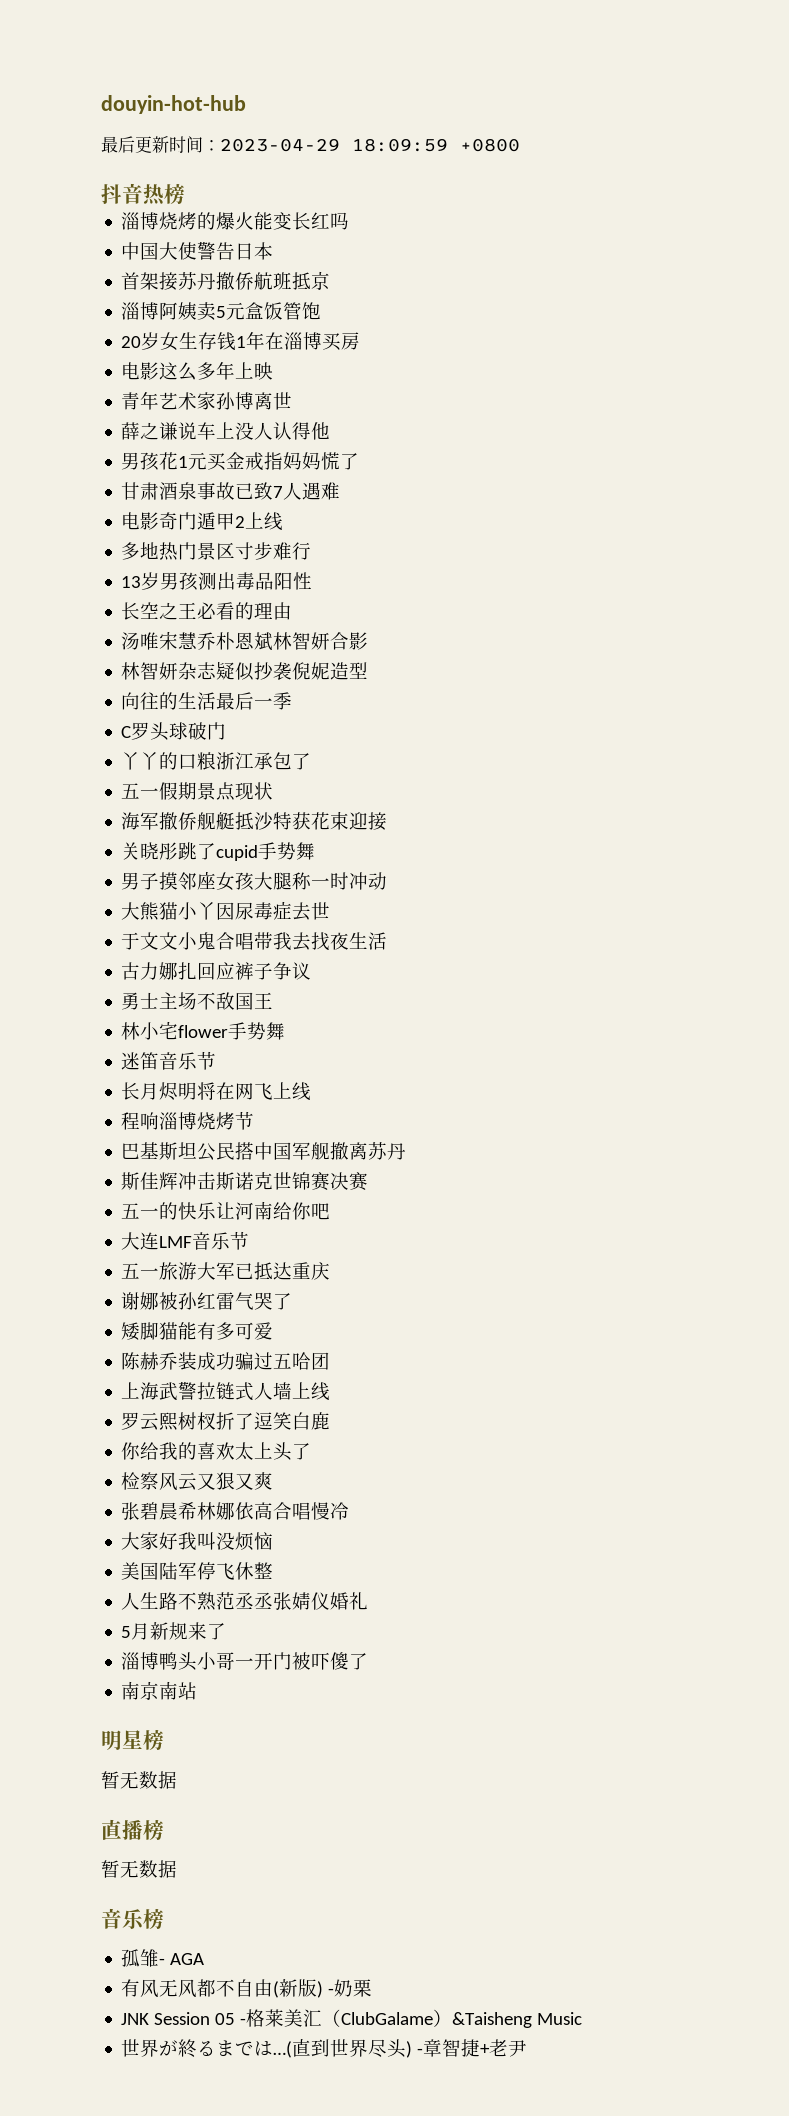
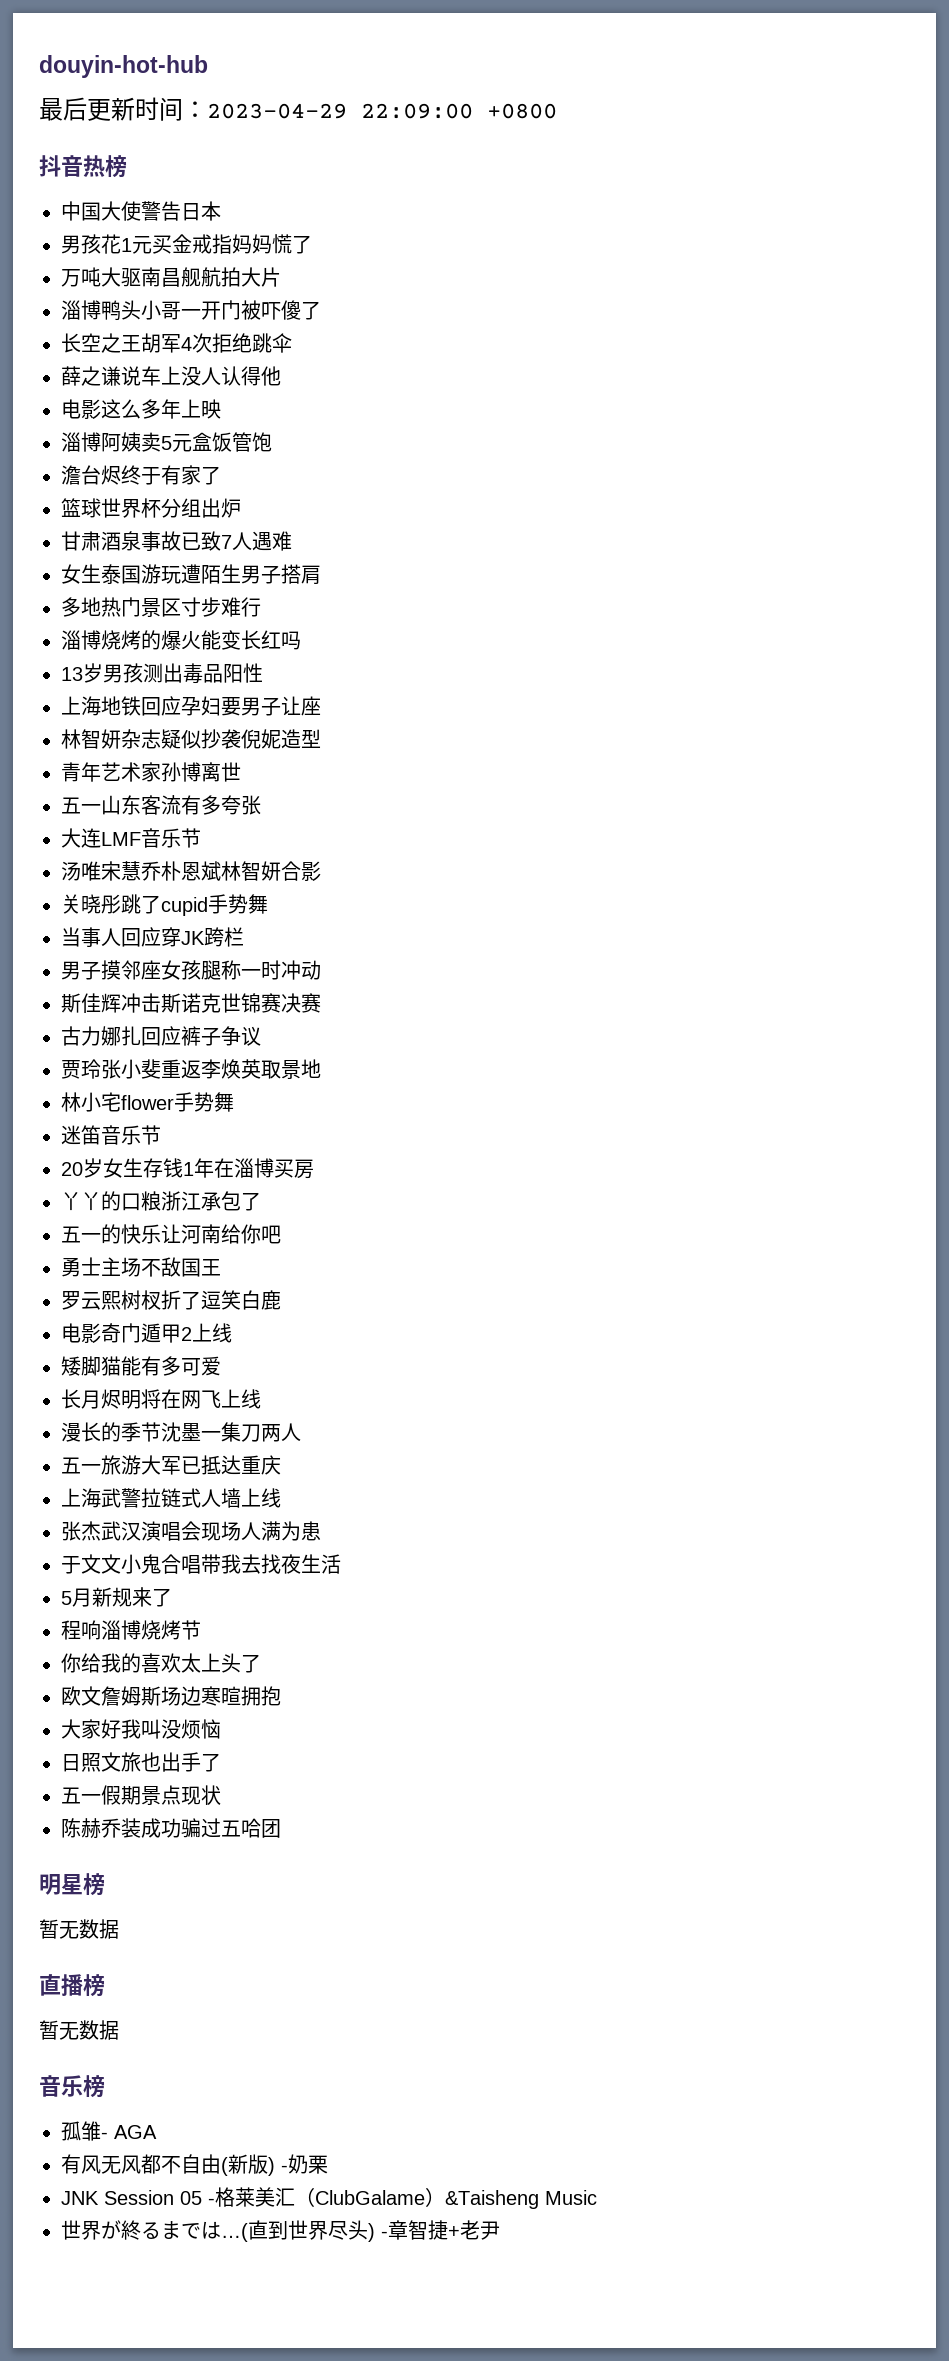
[352,138,448,152] 18:09:59 -> [361,103,473,119] 22:09:00
(185, 194) none -> [61,201,221,221] [61,234,312,254] [61,267,281,287] [61,300,321,321] [61,333,292,353] [61,366,281,386] [61,399,221,419] [61,432,272,452] [61,465,221,485] [61,498,241,518] [61,531,292,551] [61,564,321,584] [61,597,261,617] // 中国大使警告日本 // 男孩花1元买金戒指妈妈慌了 // 万吨大驱南昌舰航拍大片 // 淄博鸭头小哥一开门被吓傻了 // 长空之王胡军4次拒绝跳伞 // 薛之谦说车上没人认得他 // 电影这么多年上映 // 淄博阿姨卖5元盒饭管饱 // 澹台烬终于有家了 // 篮球世界杯分组出炉 // 甘肃酒泉事故已致7人遇难 // 女生泰国游玩遭陌生男子搭肩 // 多地热门景区寸步难行
[121,241,274,260] [121,271,331,291] [121,302,322,321] 中国大使警告日本 // 首架接苏丹撤侨航班抵京 // 淄博阿姨卖5元盒饭管饱 -> [61,663,263,684] [61,696,321,716] [61,729,321,749] [61,762,241,782] [61,795,261,815] [61,828,201,848] [61,861,321,881] [61,894,268,916] [61,927,244,947] [61,960,321,980] [61,993,321,1013] [61,1026,261,1046] [61,1059,321,1079] [61,1092,234,1112] [61,1125,161,1145] 13岁男孩测出毒品阳性 // 上海地铁回应孕妇要男子让座 // 林智妍杂志疑似抄袭倪妮造型 // 青年艺术家孙博离世 // 五一山东客流有多夸张 // 大连LMF音乐节 // 汤唯宋慧乔朴恩斌林智妍合影 // 关晓彤跳了cupid手势舞 // 当事人回应穿JK跨栏 // 男子摸邻座女孩腿称一时冲动 // 斯佳辉冲击斯诺克世锦赛决赛 // 古力娜扎回应裤子争议 // 贾玲张小斐重返李焕英取景地 // 林小宅flower手势舞 // 迷笛音乐节
[121,361,274,381] [121,391,293,410] [121,422,331,440] [121,452,360,471] [121,482,341,500] [121,512,284,531] [121,542,312,561] [121,572,313,591] [121,602,293,620] [121,631,369,651] [121,661,369,681] [121,692,293,710] [121,722,227,741] // 电影这么多年上映 // 青年艺术家孙博离世 // 薛之谦说车上没人认得他 // 男孩花1元买金戒指妈妈慌了 // 甘肃酒泉事故已致7人遇难 // 电影奇门遁甲2上线 // 多地热门景区寸步难行 // 13岁男孩测出毒品阳性 // 长空之王必看的理由 // 汤唯宋慧乔朴恩斌林智妍合影 // 林智妍杂志疑似抄袭倪妮造型 // 向往的生活最后一季 // C罗头球破门 -> (314, 1169) none
[159,782,274,801] [121,811,388,831] [121,842,316,861] [121,871,388,891] [121,901,331,921] 假期景点现状 // 海军撤侨舰艇抵沙特获花束迎接 // 关晓彤跳了cupid手势舞 // 男子摸邻座女孩大腿称一时冲动 // 大熊猫小丫因尿毒症去世 -> [101,1224,281,1244] [61,1257,221,1277] [61,1290,281,1310] [61,1323,232,1343] [61,1356,221,1376] [61,1389,261,1409] [61,1422,301,1442] [61,1455,281,1475] [61,1488,281,1508] [61,1521,321,1541] 的快乐让河南给你吧 // 勇士主场不敌国王 // 罗云熙树杈折了逗笑白鹿 // 电影奇门遁甲2上线 // 矮脚猫能有多可爱 // 长月烬明将在网飞上线 // 漫长的季节沈墨一集刀两人 // 五一旅游大军已抵达重庆 // 上海武警拉链式人墙上线 // 张杰武汉演唱会现场人满为患
[121,962,312,980] [121,992,274,1010] [121,1021,286,1040] [121,1051,217,1070] [121,1082,312,1101] [121,1111,255,1130] [121,1142,407,1161] [121,1172,369,1191] [121,1201,331,1220] [121,1231,250,1250] [121,1262,331,1280] [121,1292,293,1310] [121,1322,274,1340] 古力娜扎回应裤子争议 // 勇士主场不敌国王 // 林小宅flower手势舞 // 迷笛音乐节 // 长月烬明将在网飞上线 // 程响淄博烧烤节 // 巴基斯坦公民搭中国军舰撤离苏丹 // 斯佳辉冲击斯诺克世锦赛决赛 // 五一的快乐让河南给你吧 // 大连LMF音乐节 // 五一旅游大军已抵达重庆 // 谢娜被孙红雷气哭了 // 矮脚猫能有多可爱 -> [61,1587,172,1607] [61,1620,201,1640] [61,1653,261,1673] [61,1686,281,1706] [61,1719,221,1739] [61,1752,221,1772] [61,1785,221,1805] 5月新规来了 // 程响淄博烧烤节 // 你给我的喜欢太上头了 // 欧文詹姆斯场边寒暄拥抱 // 大家好我叫没烦恼 // 日照文旅也出手了 // 五一假期景点现状
[121,1381,331,1401] [121,1412,331,1431] [121,1442,312,1461] [121,1472,274,1491] [121,1502,350,1520] [121,1532,274,1551] [121,1562,274,1580] [121,1592,369,1611] [121,1622,227,1640] [121,1652,369,1671] [121,1681,198,1700] // 上海武警拉链式人墙上线 // 罗云熙树杈折了逗笑白鹿 // 你给我的喜欢太上头了 // 检察风云又狠又爽 // 张碧晨希林娜依高合唱慢冷 // 大家好我叫没烦恼 // 美国陆军停飞休整 // 人生路不熟范丞丞张婧仪婚礼 // 5月新规来了 // 淄博鸭头小哥一开门被吓傻了 // 南京南站 -> (281, 1828) none

